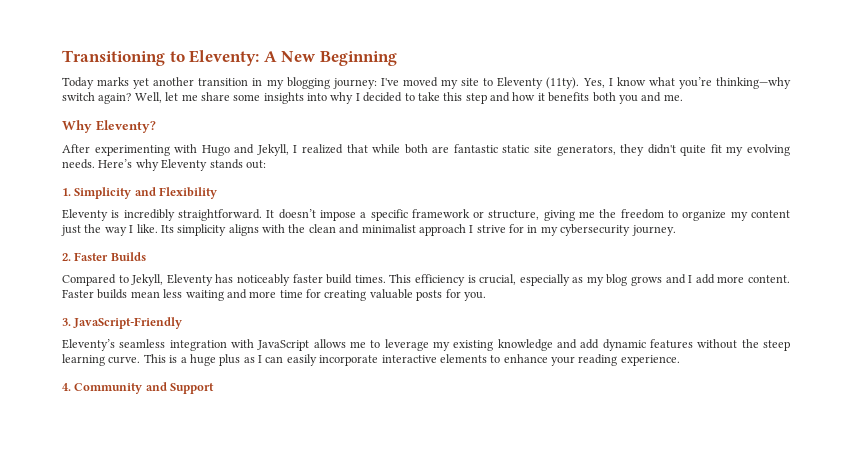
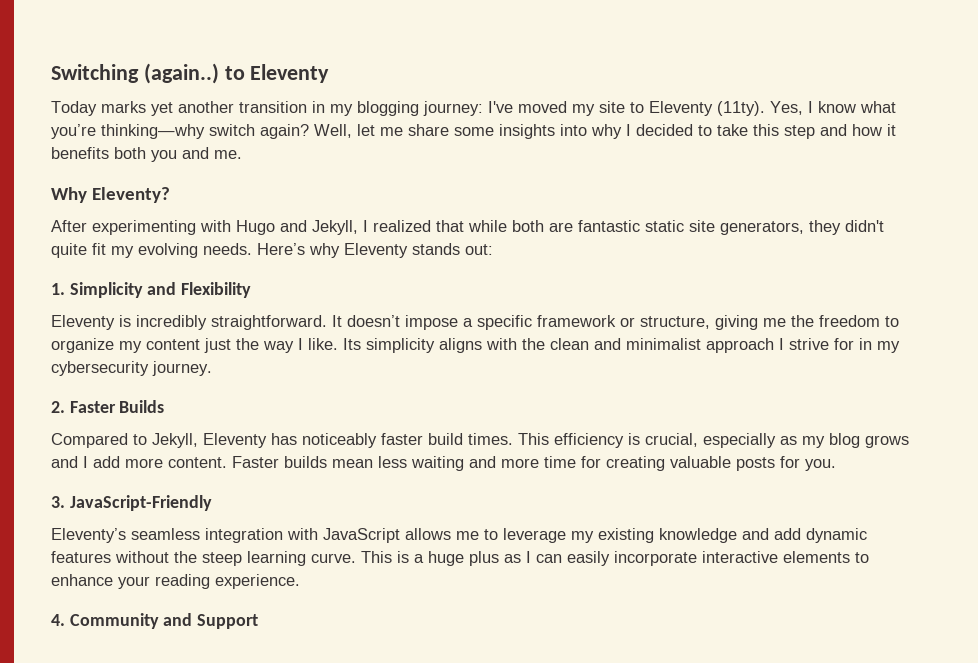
[62,50,397,66] Transitioning to Eleventy: A New Beginning -> [51,63,330,84] Switching (again..) to Eleventy

